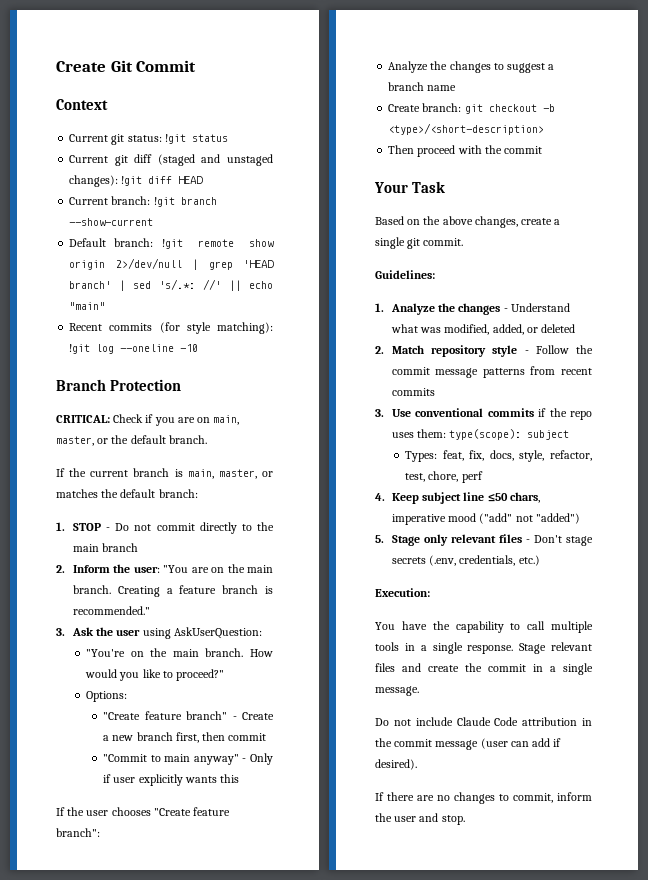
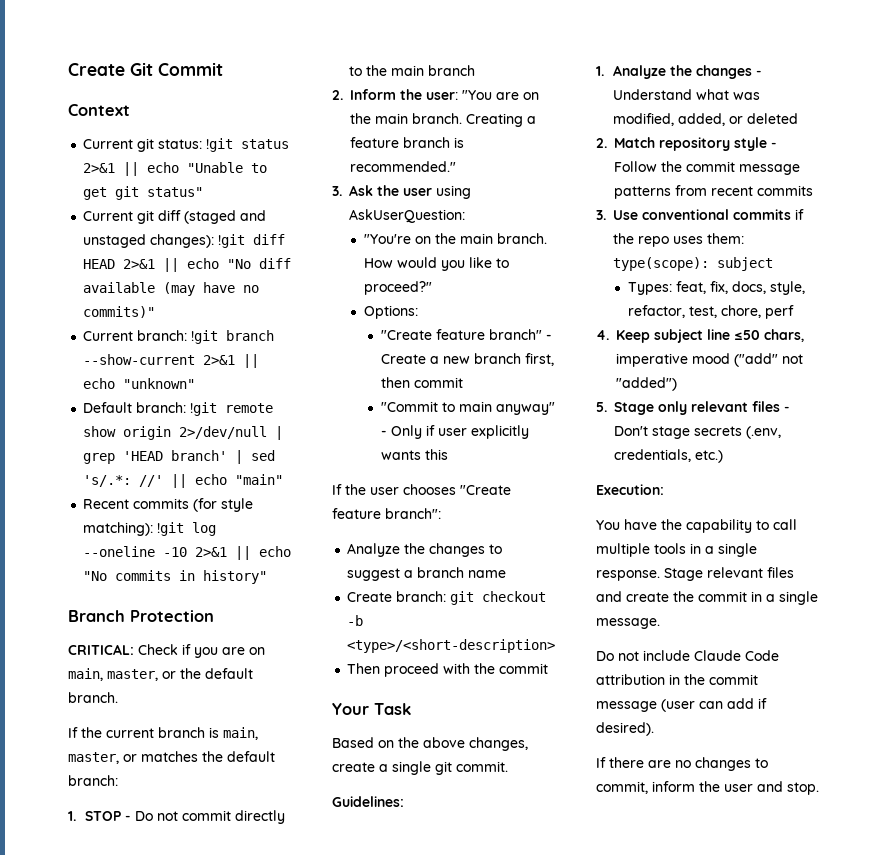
(228, 138) none -> [83,162,268,176] [83,186,204,200] 2>&1 || echo "Unable to get git status"
(204, 180) none -> [123,258,292,272] [83,282,260,296] [83,306,156,318] 2>&1 || echo "No diff available (may have no commits)"
(154, 222) none -> [203,354,260,368] [83,378,196,389] 2>&1 || echo "unknown"
(199, 348) none -> [195,546,292,560] [83,570,268,584] 2>&1 || echo "No commits in history"

